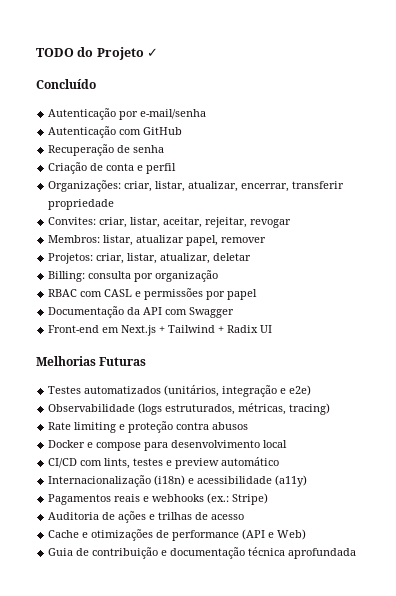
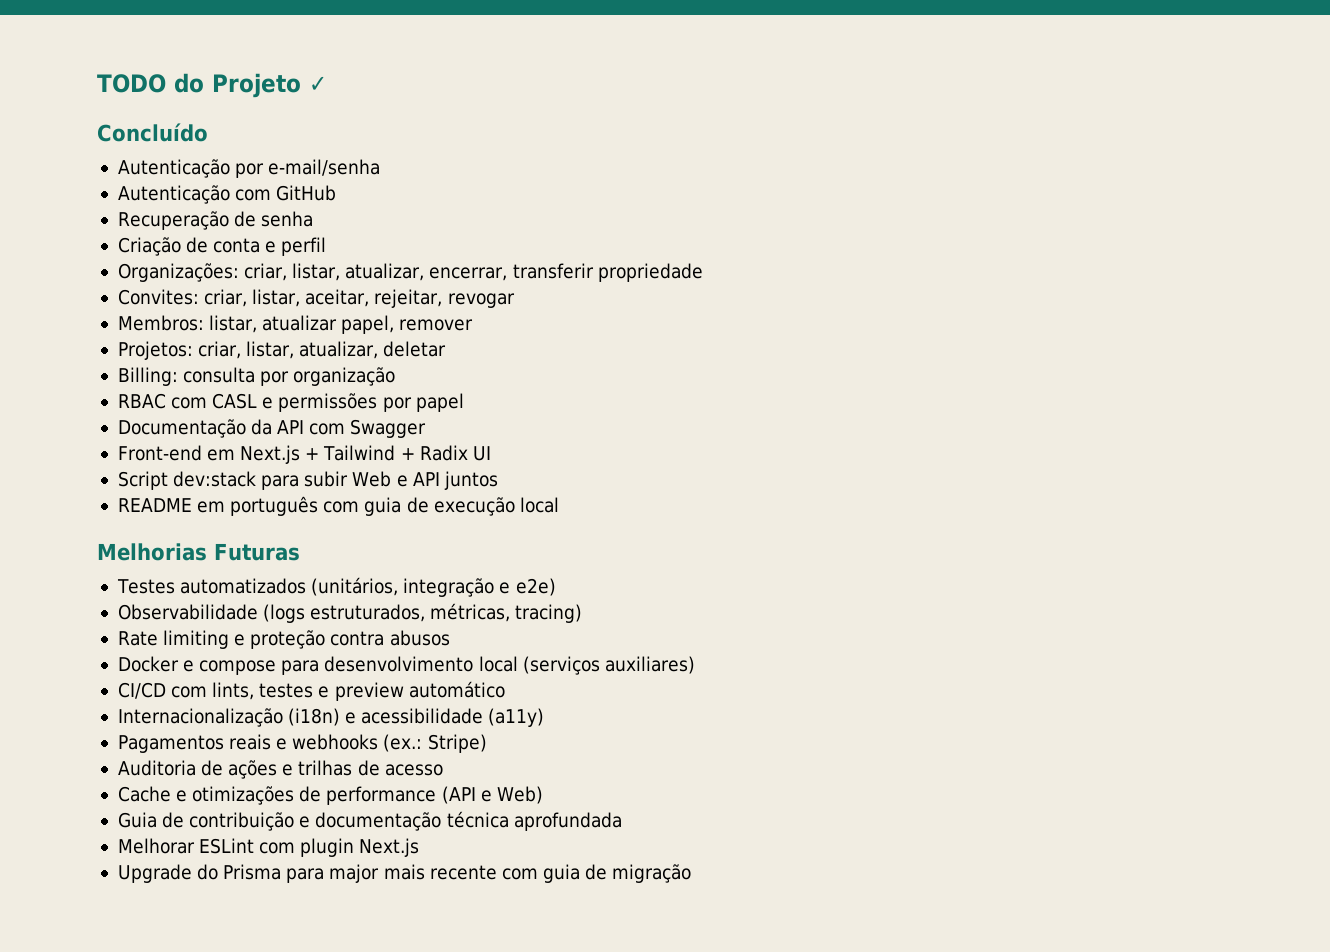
(273, 329) none -> [117,471,498,490] [117,496,559,516] // Script dev:stack para subir Web e API juntos // README em português com guia de execução local
(288, 444) none -> [522,656,695,675] (serviços auxiliares)
(357, 553) none -> [117,838,420,857] [117,864,692,883] // Melhorar ESLint com plugin Next.js // Upgrade do Prisma para major mais recente com guia de migração

